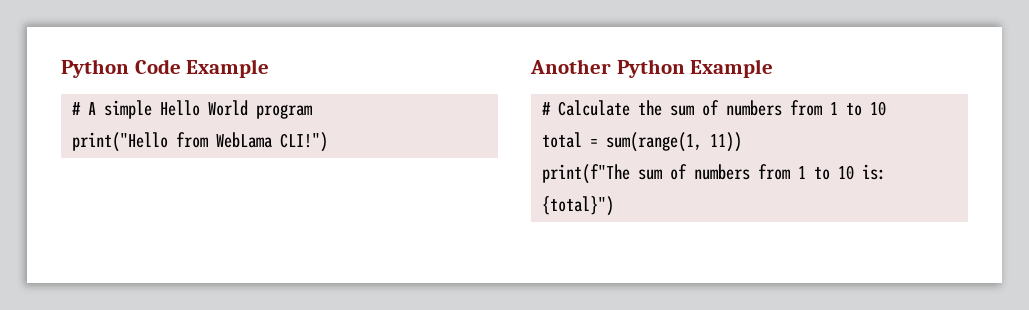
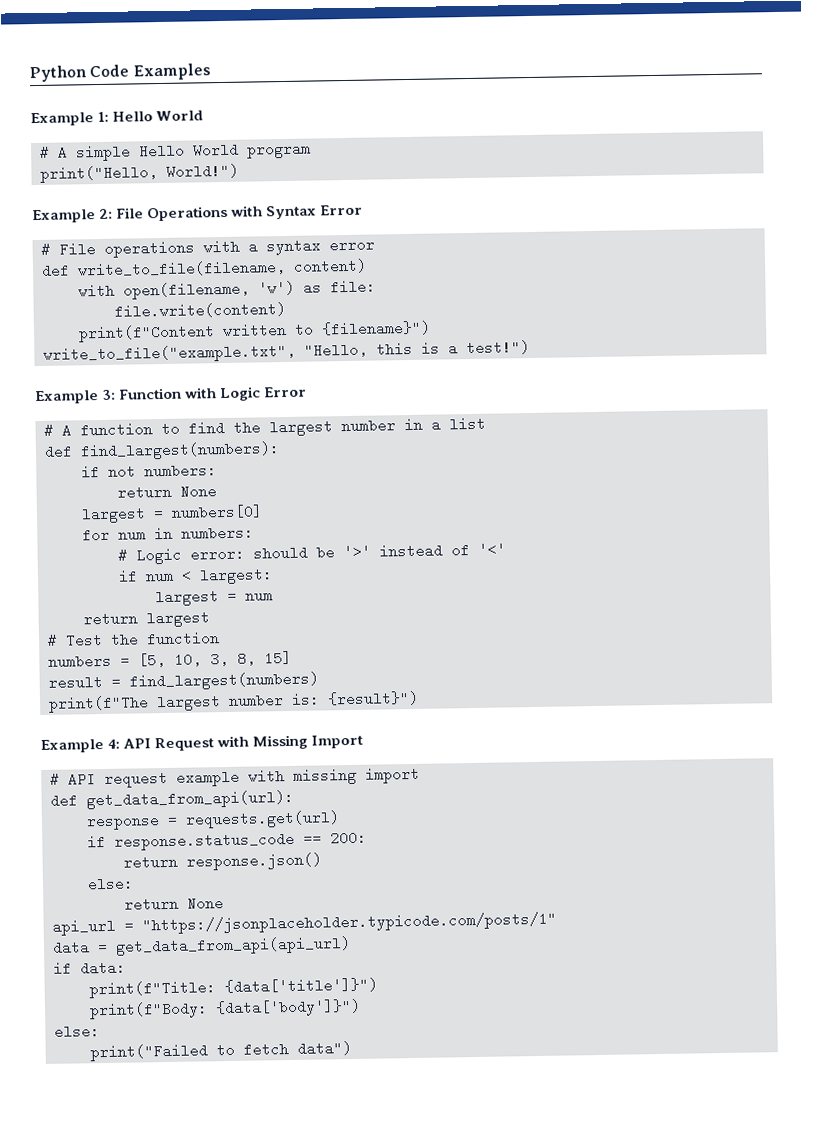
[186,59,270,78] Example -> [132,63,211,81] [30,110,204,127] Examples // Example 1: Hello World
[72,132,329,152] [530,59,774,78] [542,100,887,116] [542,132,743,152] [542,164,887,184] [542,196,615,216] print("Hello from WebLama CLI!") // Another Python Example // # Calculate the sum of numbers from 1 to 10 // total = sum(range(1, 11)) // print(f"The sum of numbers from 1 to 10 is: {total}") -> [39,163,239,183] [32,204,364,224] [40,237,375,258] [40,258,367,278] [77,279,376,300] [113,301,286,319] [77,320,431,343] [42,340,530,364] [35,386,308,405] [43,417,486,438] [43,441,280,461] [80,463,217,480] [116,484,217,500] [80,504,263,524] [81,525,254,543] [117,542,506,565] [117,567,273,585] [154,588,273,607] [82,610,210,628] [46,631,220,648] [47,650,292,669] [47,671,319,691] [47,690,419,713] [40,734,364,754] [49,767,420,789] [49,789,294,810] [85,810,340,831] [86,830,367,851] [122,852,322,871] [86,876,134,892] [123,896,224,912] [51,911,557,936] [51,936,351,956] [52,960,126,976] [88,977,378,999] [88,998,361,1020] [53,1024,100,1039] [89,1041,352,1062] print("Hello, World!") // Example 2: File Operations with Syntax Error // # File operations with a syntax error // def write_to_file(filename, content) // with open(filename, 'w') as file: // file.write(content) // print(f"Content written to {filename}") // write_to_file("example.txt", "Hello, this is a test!") // Example 3: Function with Logic Error // # A function to find the largest number in a list // def find_largest(numbers): // if not numbers: // return None // largest = numbers[0] // for num in numbers: // # Logic error: should be '>' instead of '<' // if num < largest: // largest = num // return largest // # Test the function // numbers = [5, 10, 3, 8, 15] // result = find_largest(numbers) // print(f"The largest number is: {result}") // Example 4: API Request with Missing Import // # API request example with missing import // def get_data_from_api(url): // response = requests.get(url) // if response.status_code == 200: // return response.json() // else: // return None // api_url = "https://jsonplaceholder.typicode.com/posts/1" // data = get_data_from_api(api_url) // if data: // print(f"Title: {data['title']}") // print(f"Body: {data['body']}") // else: // print("Failed to fetch data")

